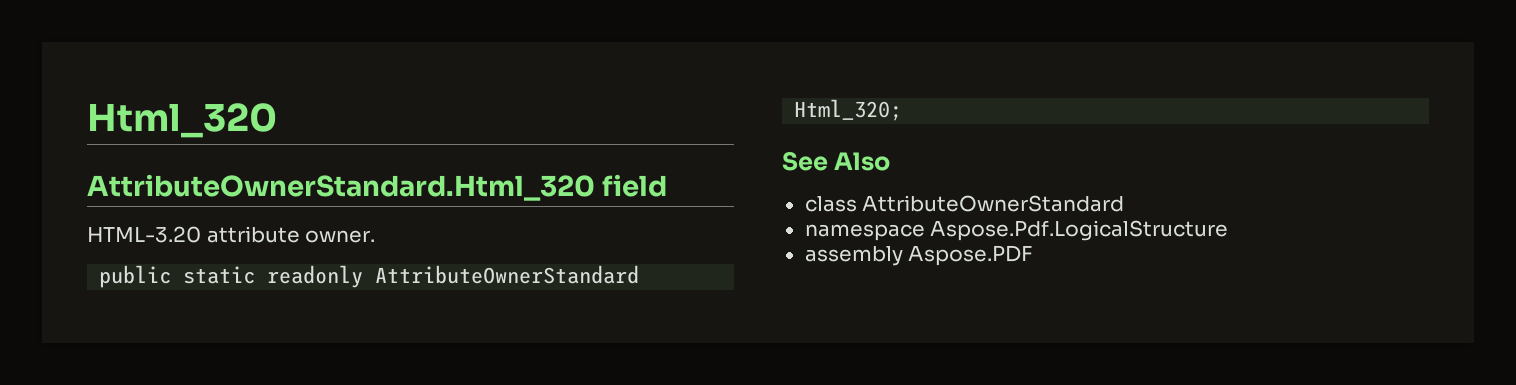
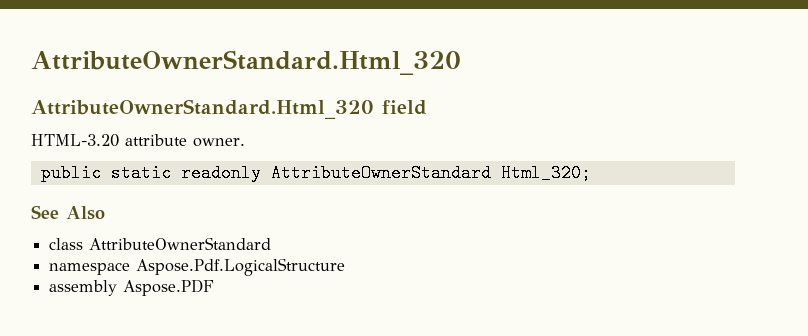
[87,103,277,138] Html_320 -> [31,50,461,75] AttributeOwnerStandard.Html_320

